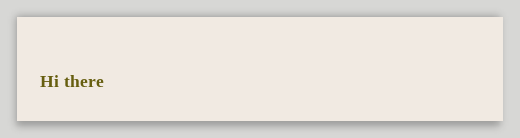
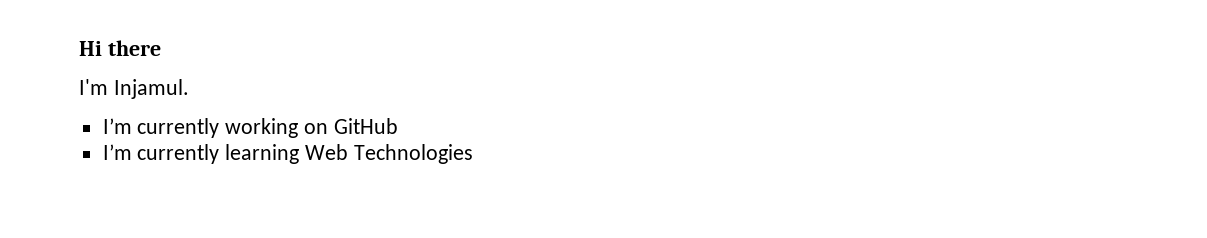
(104, 81) none -> [79,79,189,99] [102,118,398,138] [102,144,473,164] // I'm Injamul. // I’m currently working on GitHub // I’m currently learning Web Technologies

